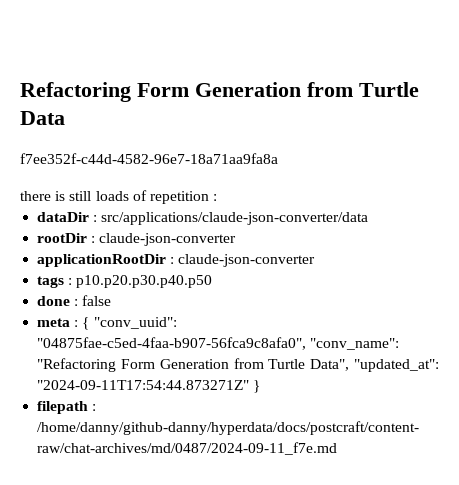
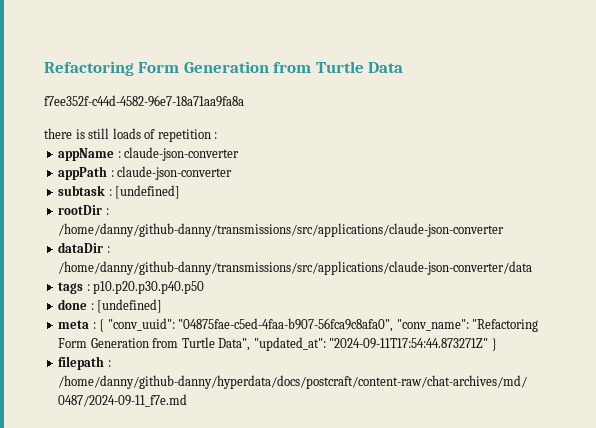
[37,212,369,225] [37,233,237,246] [37,254,316,267] dataDir : src/applications/claude-json-converter/data // rootDir : claude-json-converter // applicationRootDir : claude-json-converter -> [58,147,240,161] [58,166,233,180] [58,185,181,199] [58,205,109,215] [58,223,505,237] [58,242,110,253] [58,261,533,275] appName : claude-json-converter // appPath : claude-json-converter // subtask : [undefined] // rootDir : /home/danny/github-danny/transmissions/src/applications/claude-json-converter // dataDir : /home/danny/github-danny/transmissions/src/applications/claude-json-converter/data
[82,295,112,306] false -> [97,299,163,313] [undefined]

